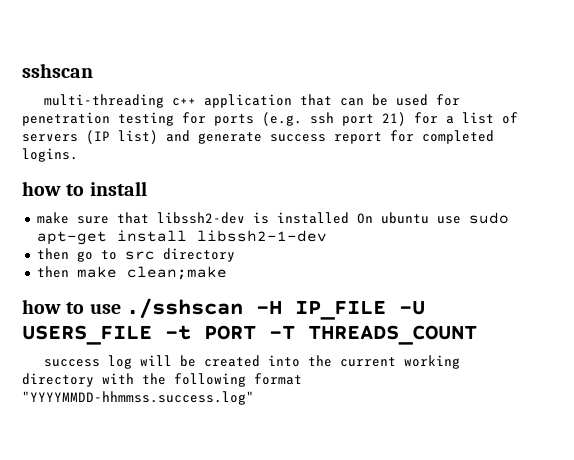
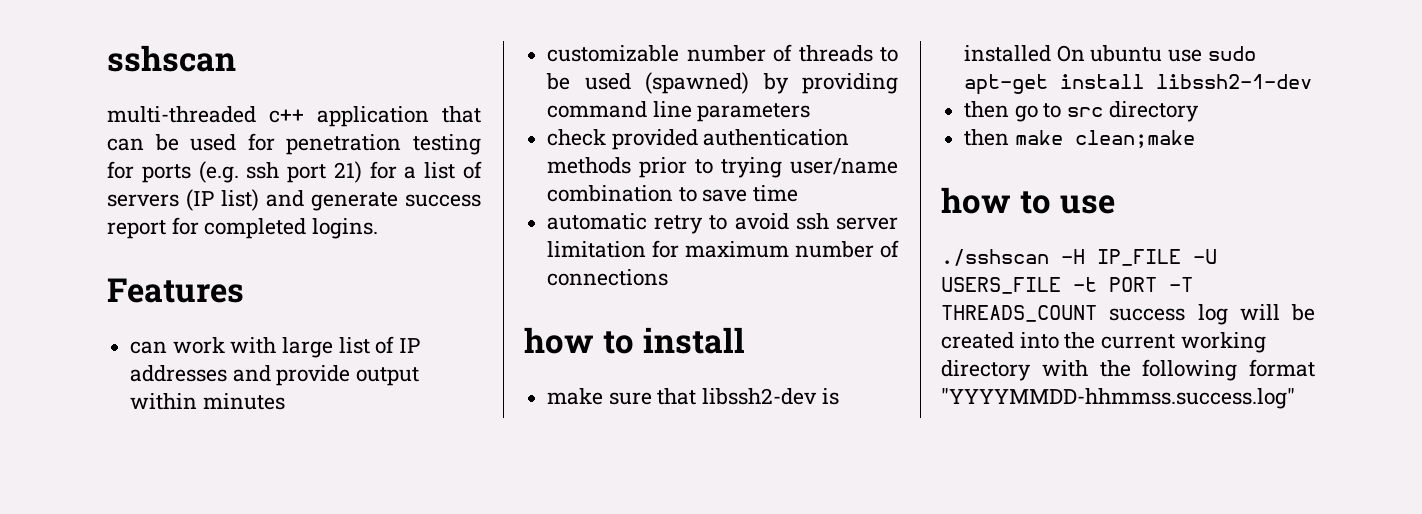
[43,94,164,108] multi-threading -> [107,106,256,123] multi-threaded
(78, 155) none -> [107,278,244,303] [130,336,421,358] [130,365,420,386] [130,393,285,410] [547,44,898,62] [546,72,898,94] [547,101,811,122] [547,129,850,150] [547,157,898,178] [547,185,799,202] [547,213,898,234] [547,240,899,258] [547,269,669,286] // Features // can work with large list of IP addresses and provide output within minutes // customizable number of threads to be used (spawned) by providing command line parameters // check provided authentication methods prior to trying user/name combination to save time // automatic retry to avoid ssh server limitation for maximum number of connections
(121, 309) none -> (1115, 204) //
(477, 335) // -> (1097, 313) none

